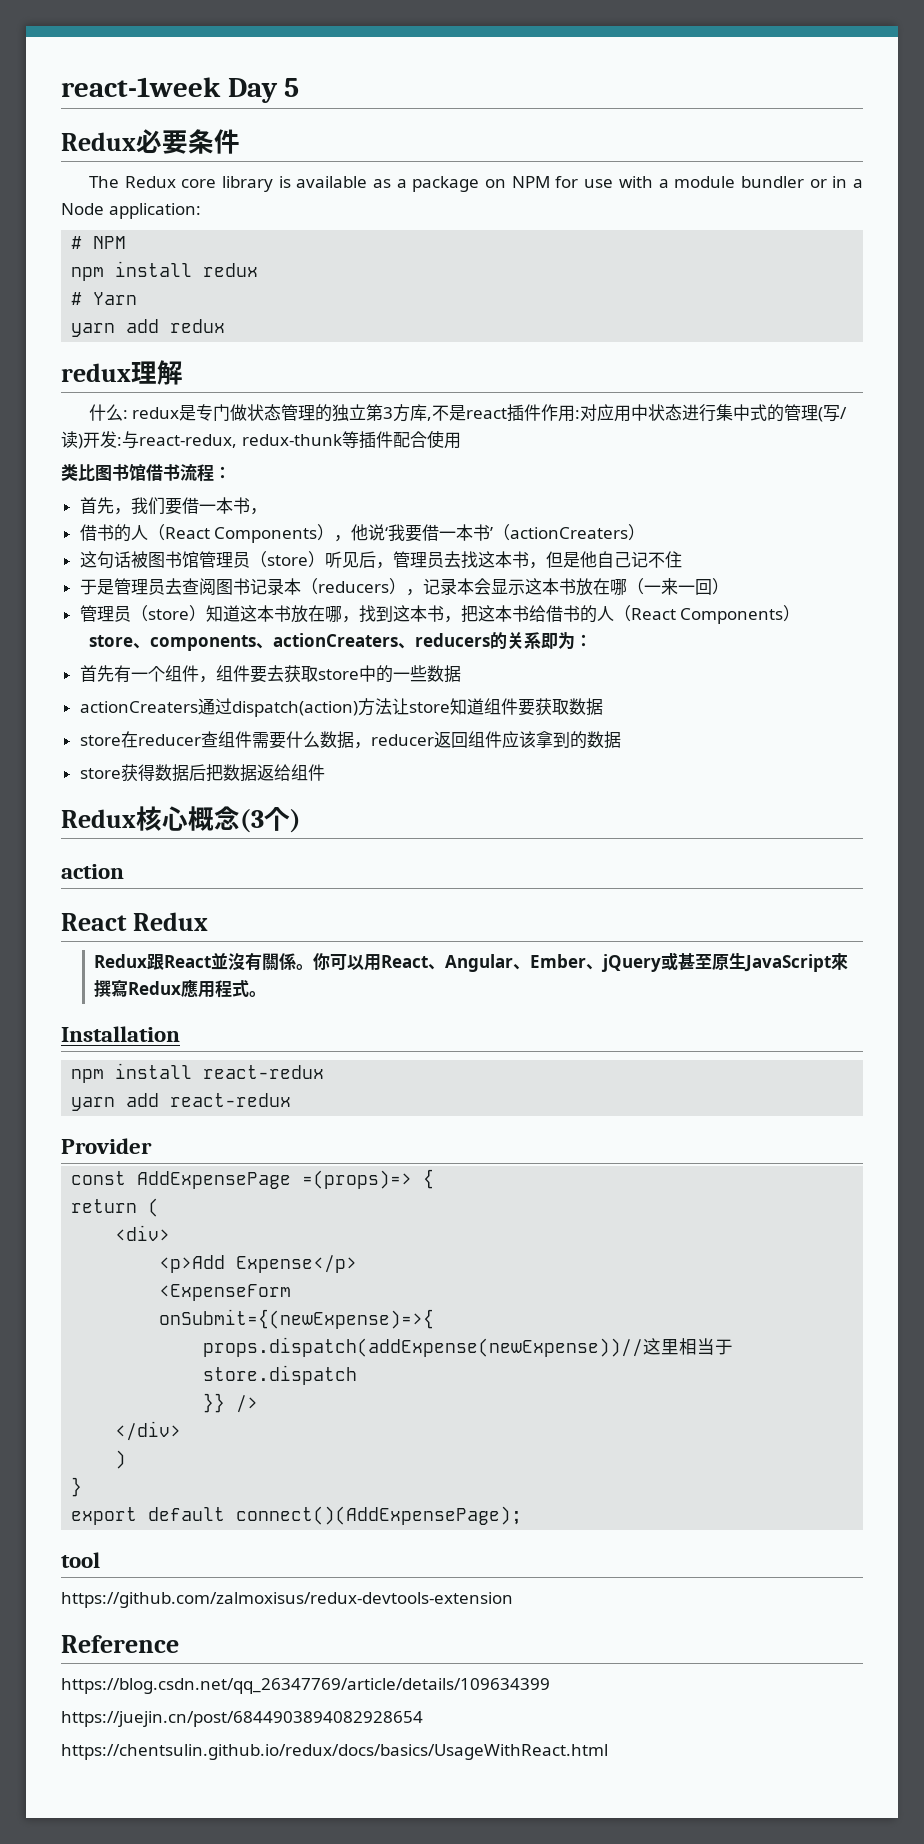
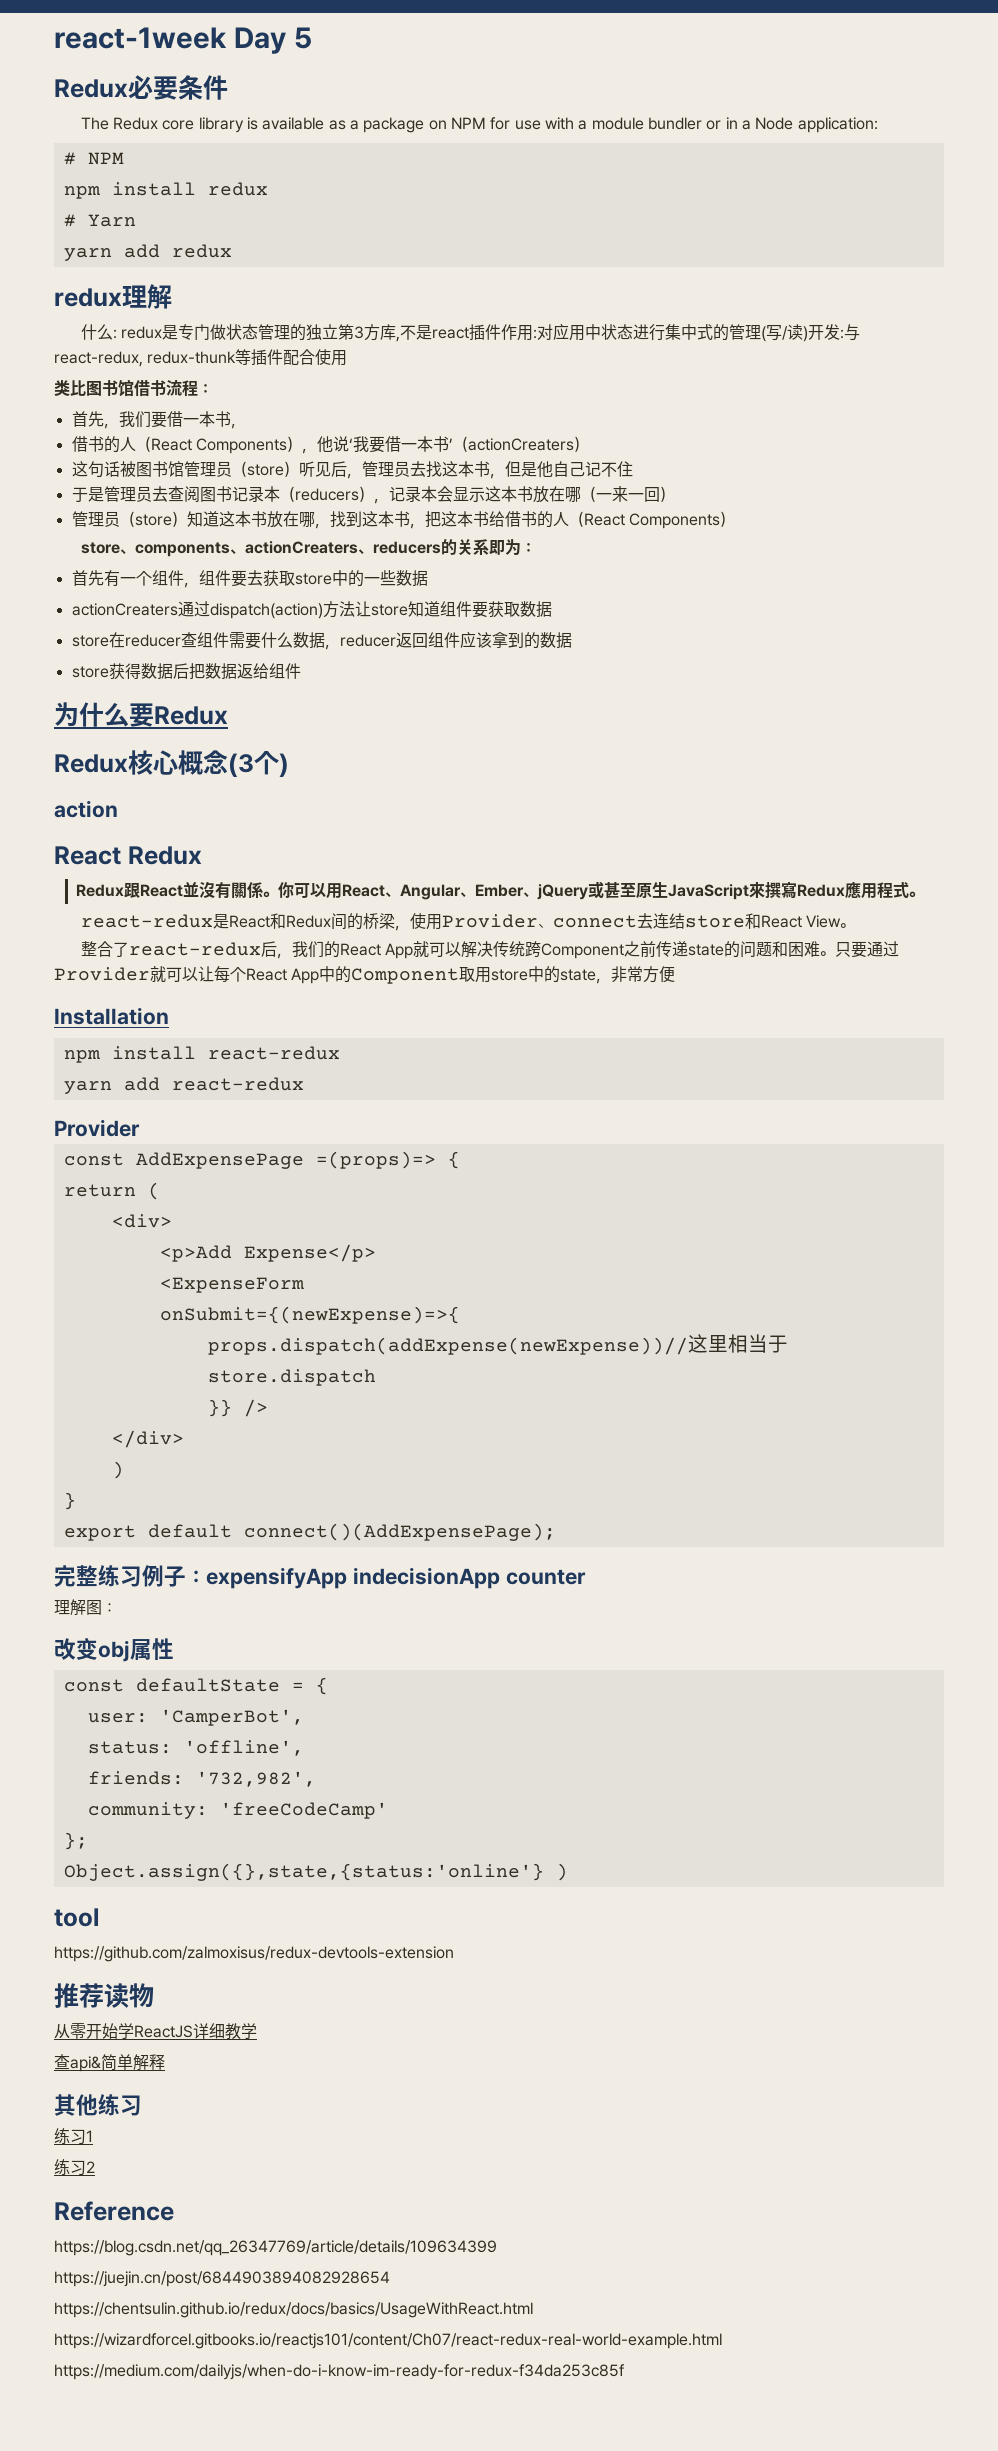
(325, 772) none -> [54,702,228,727] // 为什么要Redux
(267, 994) none -> [80,913,856,931] [80,941,900,959] [54,966,676,984] // react-redux是React和Redux间的桥梁，使用Provider、connect去连结store和React View。 // 整合了react-redux后，我们的React App就可以解决传统跨Component之前传递state的问题和困难。只要通过Provider就可以让每个React App中的Component取用store中的state，非常方便
[61,1552,100,1568] [61,1592,513,1608] tool // https://github.com/zalmoxisus/redux-devtools-extension -> [54,1564,586,1589] [54,1599,117,1616] [54,1638,174,1662] [63,1677,328,1695] [87,1709,304,1726] [87,1740,304,1756] [87,1771,316,1787] [87,1802,388,1819] [63,1832,88,1850] [63,1863,568,1881] [54,1908,99,1927] [54,1946,454,1962] [54,1983,154,2008] [54,2023,257,2040] [54,2054,165,2072] [54,2093,142,2116] [54,2128,93,2145] [54,2159,95,2176] 完整练习例子：expensifyApp indecisionApp counter // 理解图： // 改变obj属性 // const defaultState = { // user: 'CamperBot', // status: 'offline', // friends: '732,982', // community: 'freeCodeCamp' // }; // Object.assign({},state,{status:'online'} ) // tool // https://github.com/zalmoxisus/redux-devtools-extension // 推荐读物 // 从零开始学ReactJS详细教学 // 查api&简单解释 // 其他练习 // 练习1 // 练习2
(608, 1752) none -> [54,2333,722,2349] [54,2364,625,2380] // https://wizardforcel.gitbooks.io/reactjs101/content/Ch07/react-redux-real-world-example.html // https://medium.com/dailyjs/when-do-i-know-im-ready-for-redux-f34da253c85f

